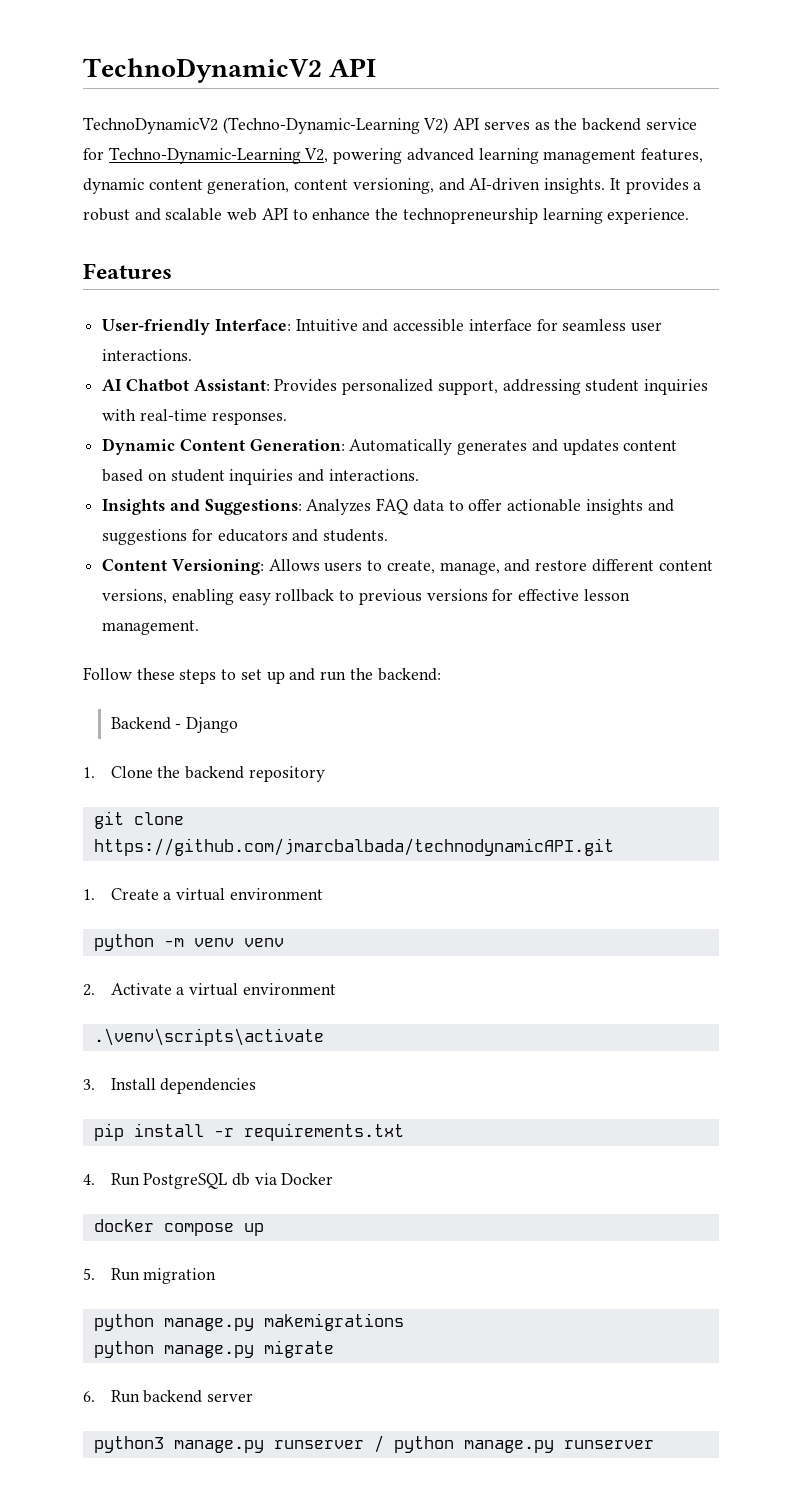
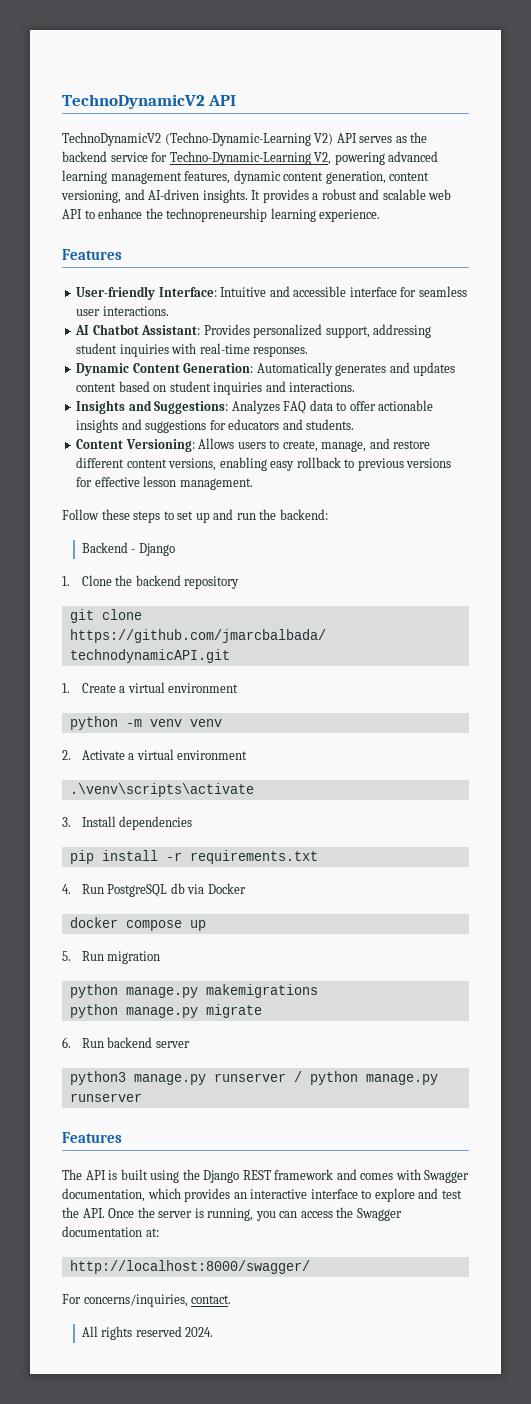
(654, 1444) none -> [62,1132,122,1143] [62,1169,470,1183] [62,1188,462,1202] [62,1207,402,1221] [62,1226,159,1237] [69,1260,310,1274] [62,1294,232,1307] [81,1326,214,1340] // Features // The API is built using the Django REST framework and comes with Swagger documentation, which provides an interactive interface to explore and test the API. Once the server is running, you can access the Swagger documentation at: // http://localhost:8000/swagger/ // For concerns/inquiries, contact. // All rights reserved 2024.

